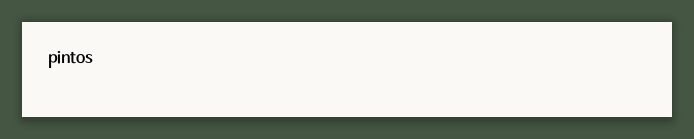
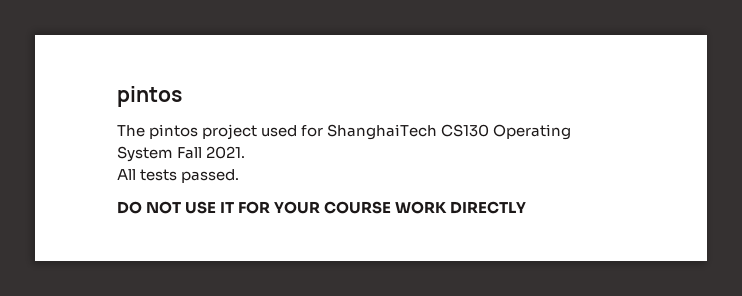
[48,51,93,68] pintos -> [117,86,182,107] [117,124,572,140] [117,146,246,162] [117,169,240,183] [117,201,527,214] pintos // The pintos project used for ShanghaiTech CS130 Operating System Fall 2021. // All tests passed. // DO NOT USE IT FOR YOUR COURSE WORK DIRECTLY

